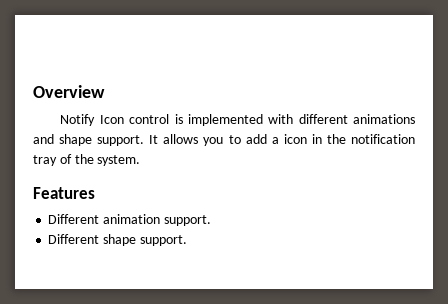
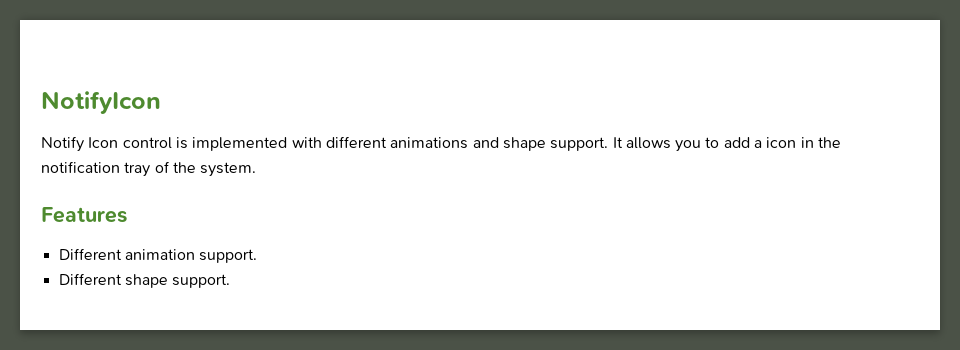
[33,85,105,98] Overview -> [41,91,161,114] NotifyIcon

